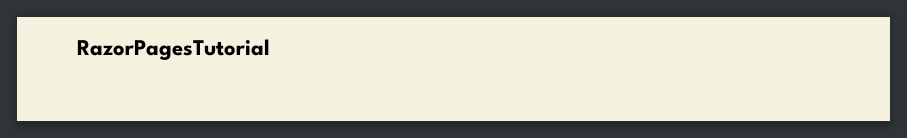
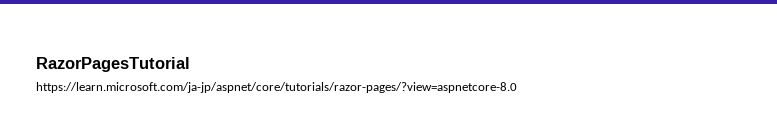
(270, 49) none -> [36,82,517,93] // https://learn.microsoft.com/ja-jp/aspnet/core/tutorials/razor-pages/?view=aspnetcore-8.0

